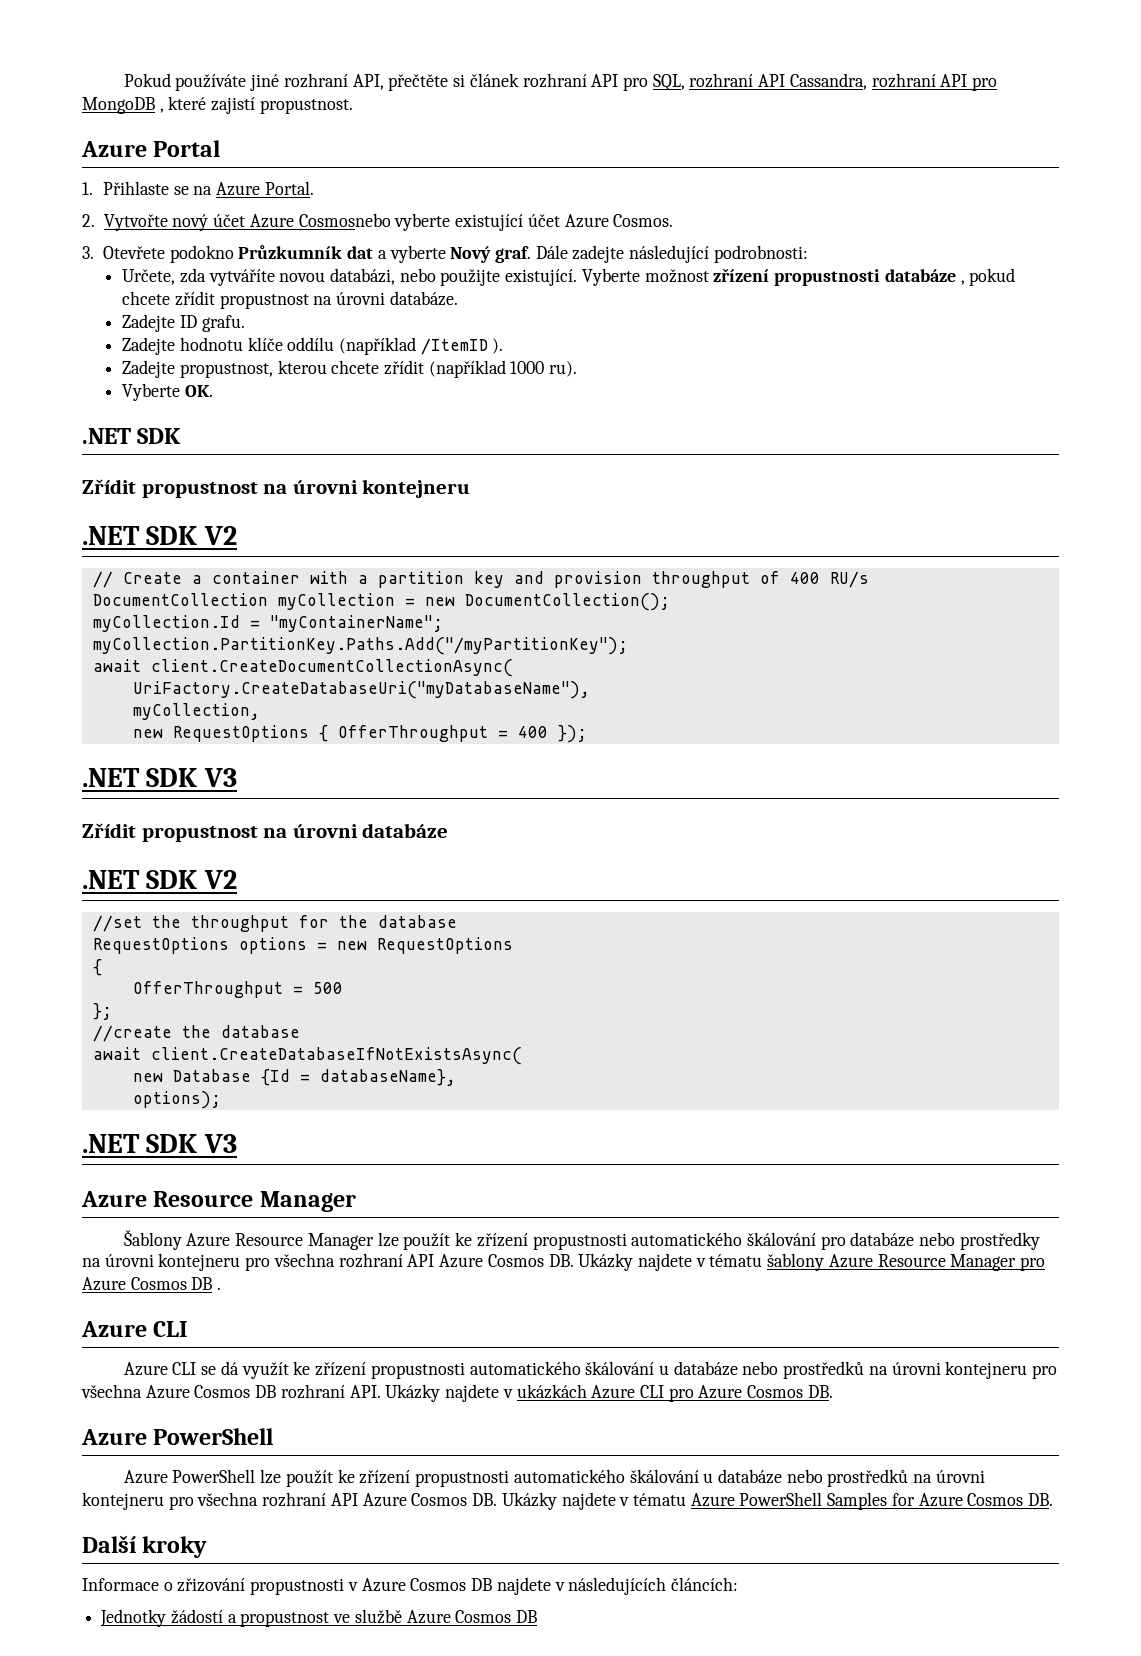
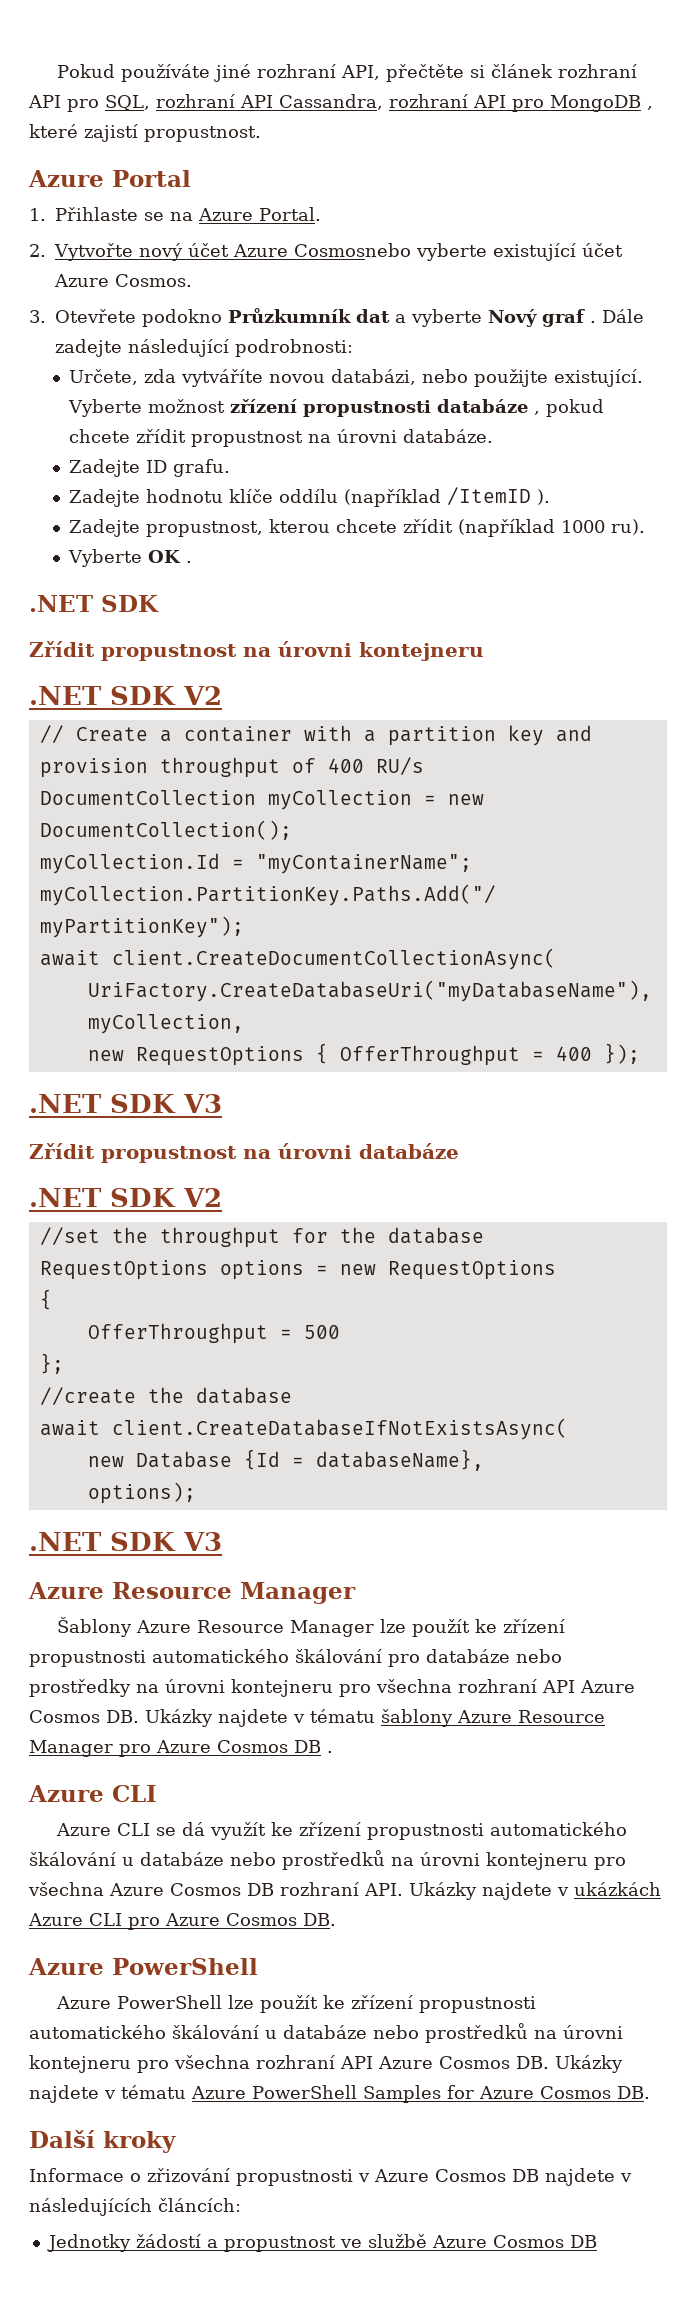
[494,246,531,263] graf. -> [542,309,596,327] graf .
[184,385,213,397] OK. -> [148,550,193,563] OK .

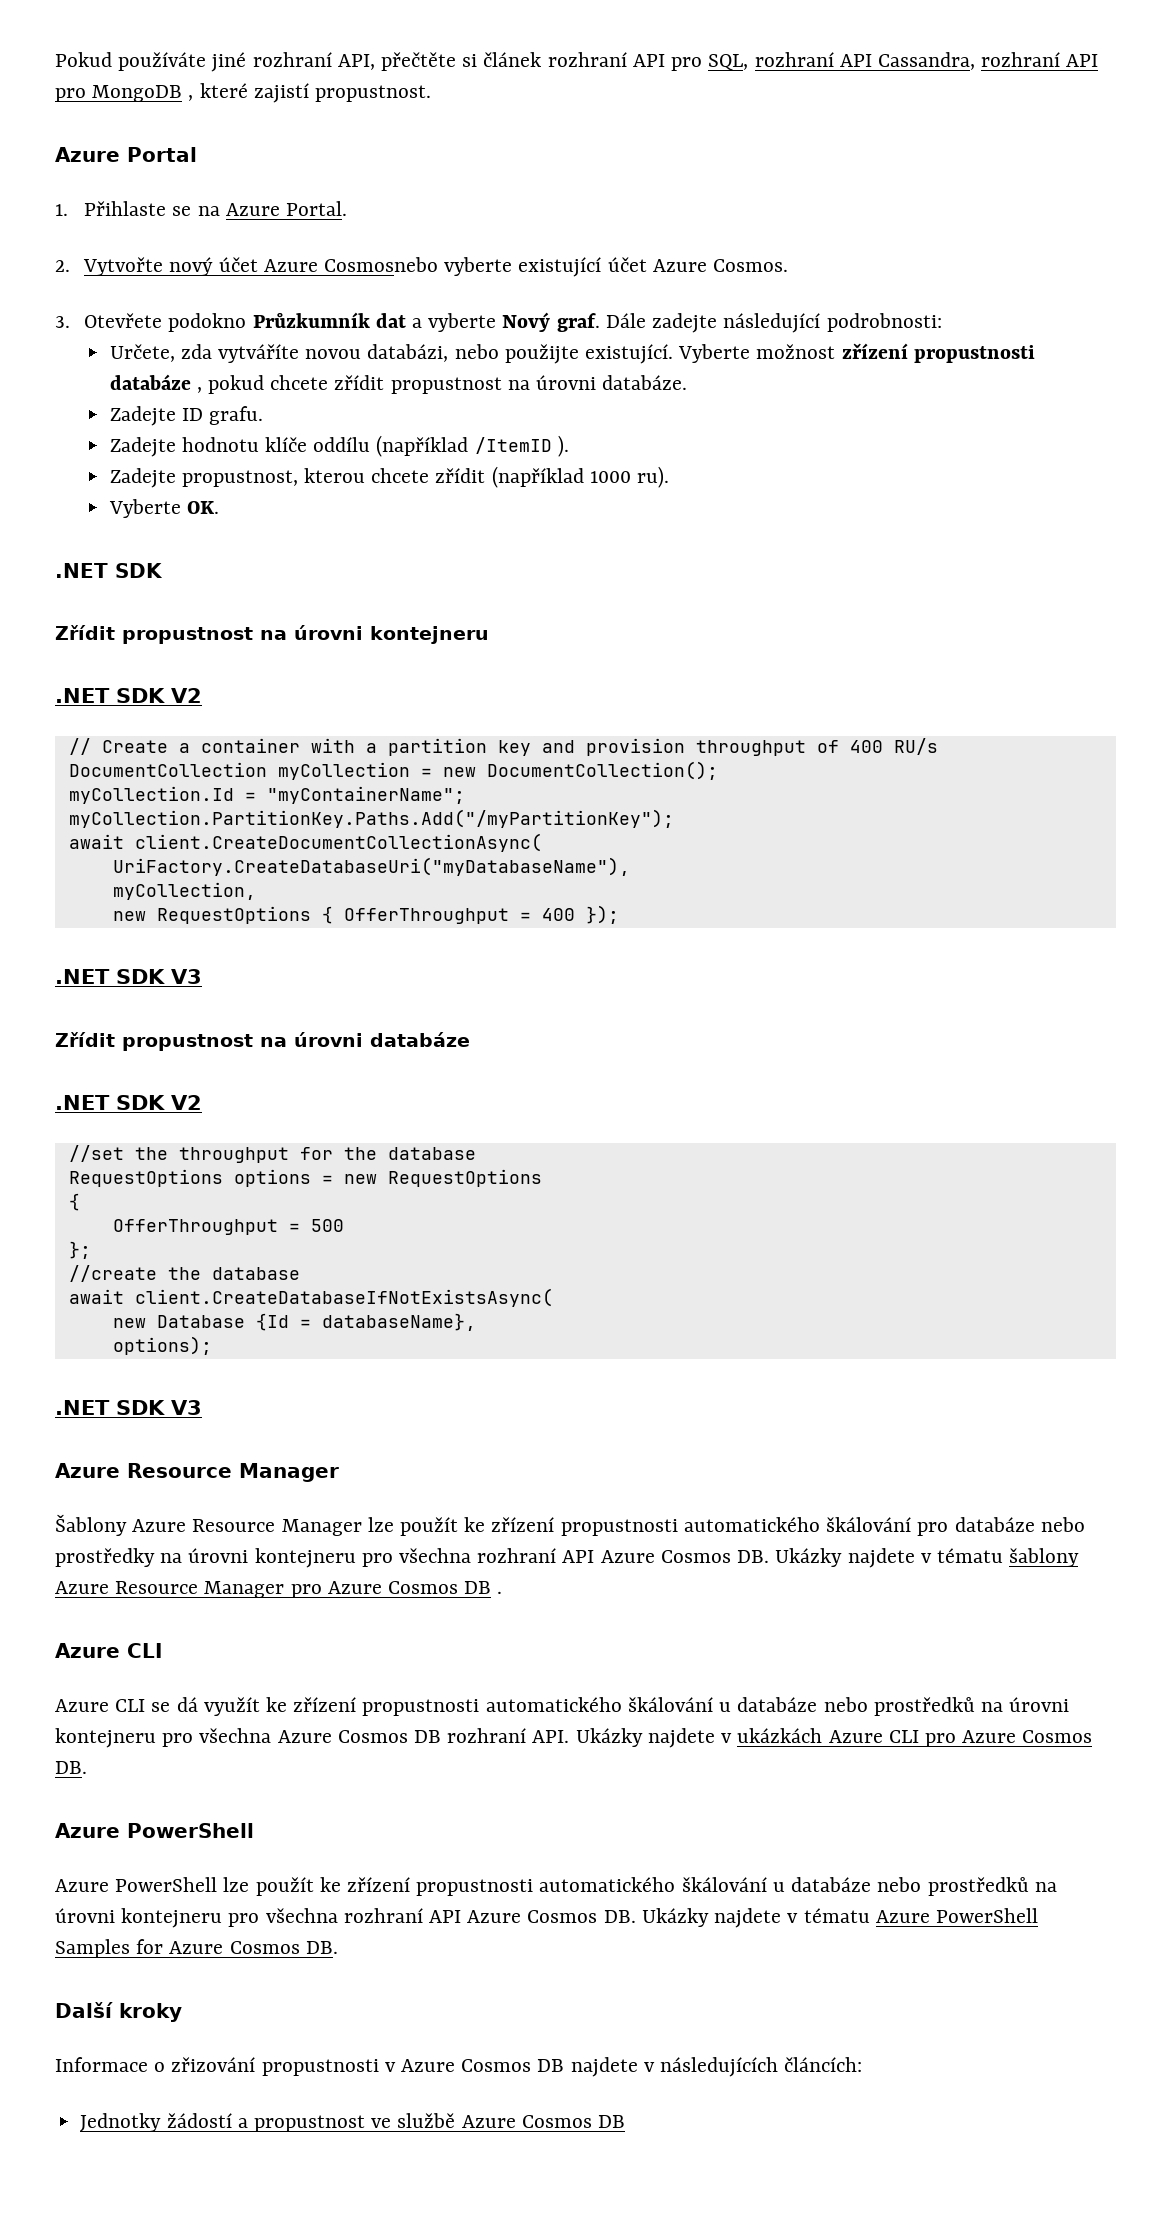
[542,309,596,327] graf . -> [556,313,600,332] graf.
[148,550,193,563] OK . -> [186,501,219,514] OK.

